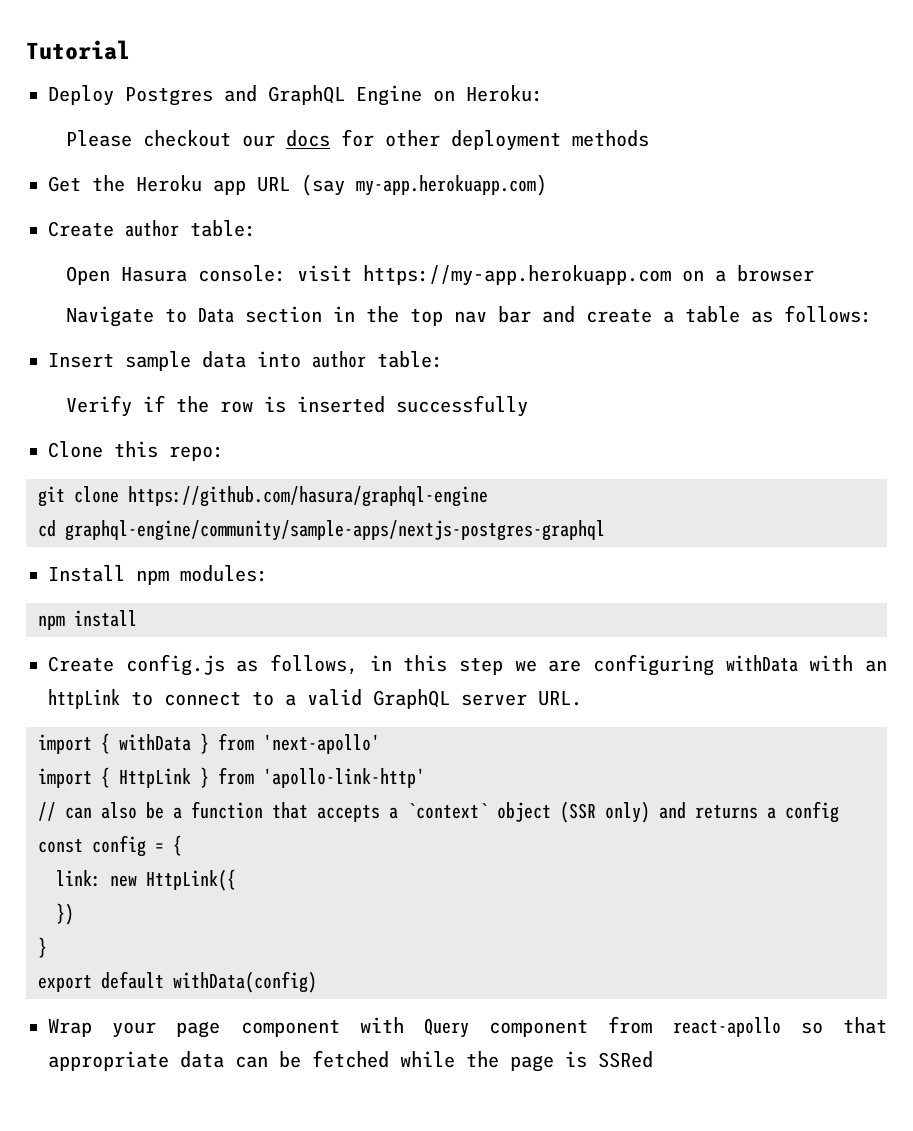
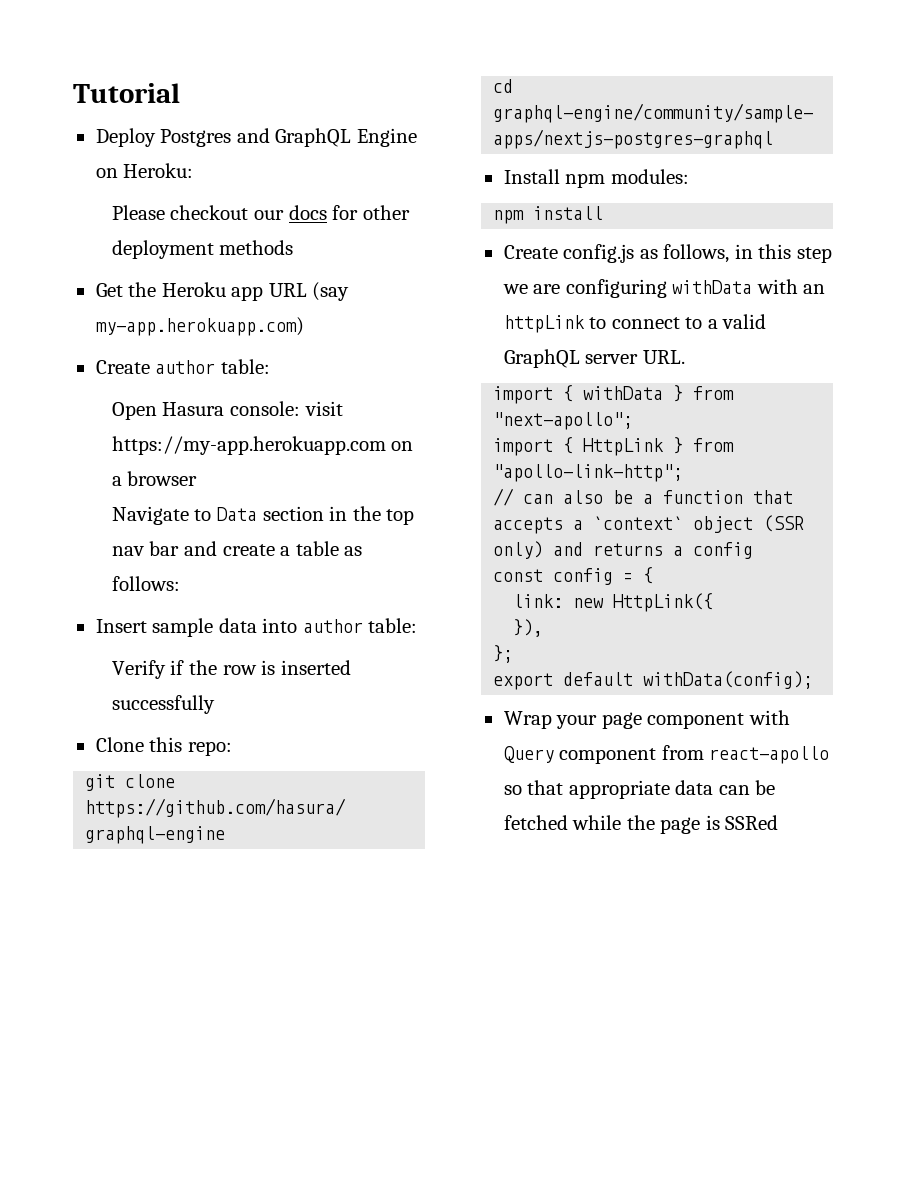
[263,734,380,754] 'next-apollo' -> [493,412,634,430] "next-apollo";
[263,768,425,788] 'apollo-link-http' -> [493,464,684,482] "apollo-link-http";
[56,903,74,925] [38,937,47,958] }) // } -> [513,619,544,637] [493,645,514,663] }), // };
[173,971,317,993] withData(config) -> [643,671,814,689] withData(config);

